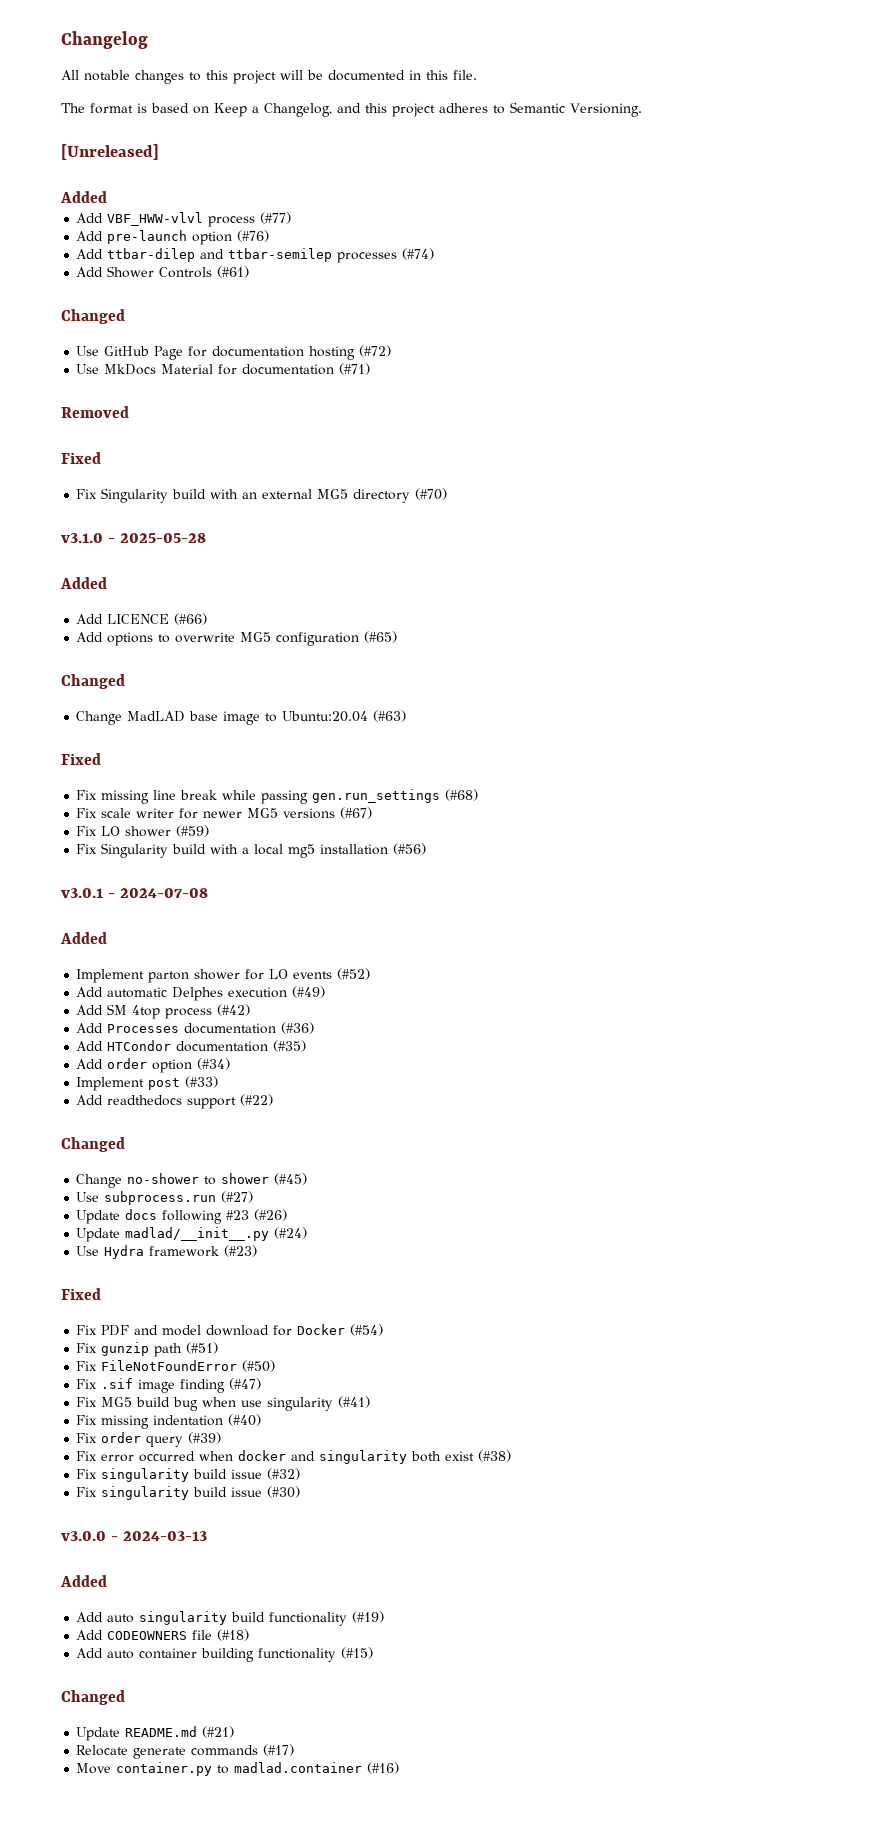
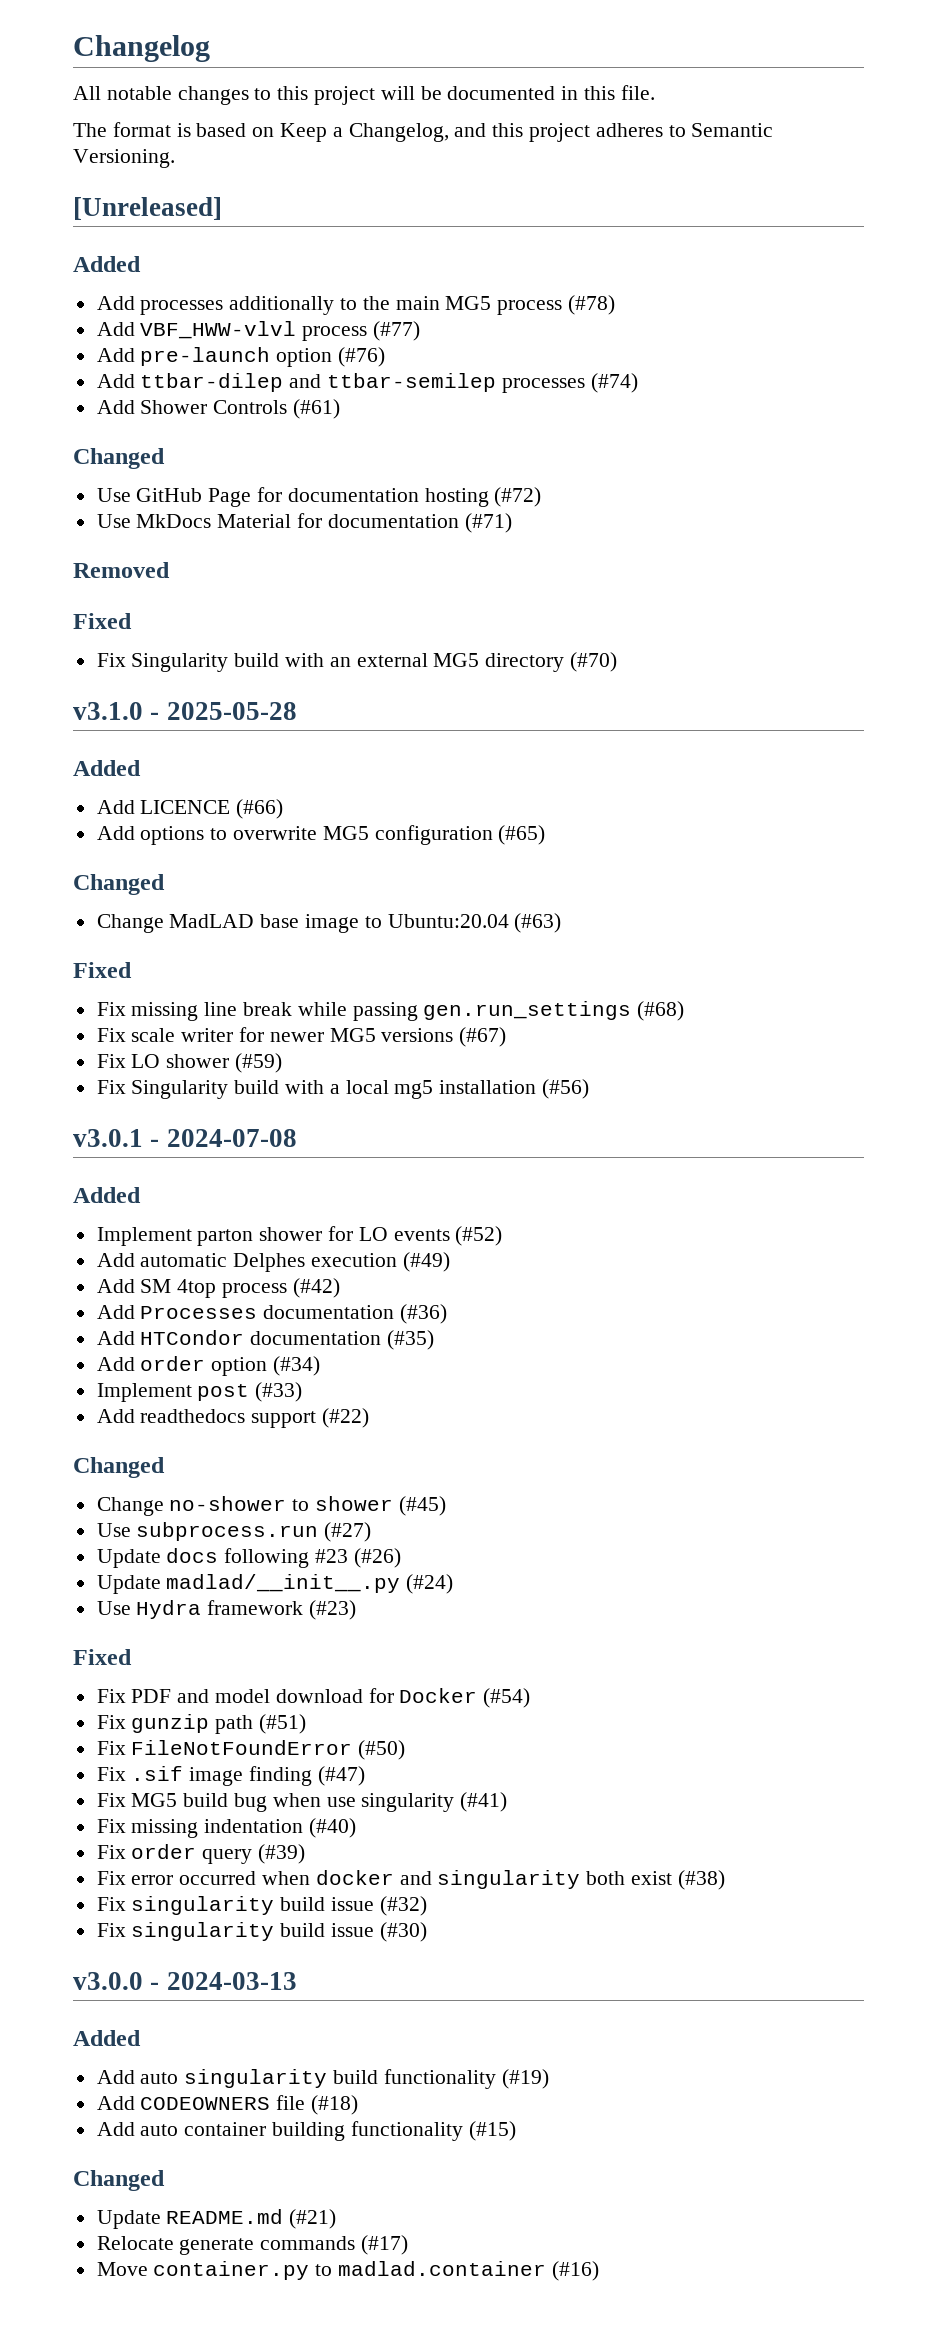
(107, 197) none -> [96,295,616,315] // Add processes additionally to the main MG5 process (#78)

